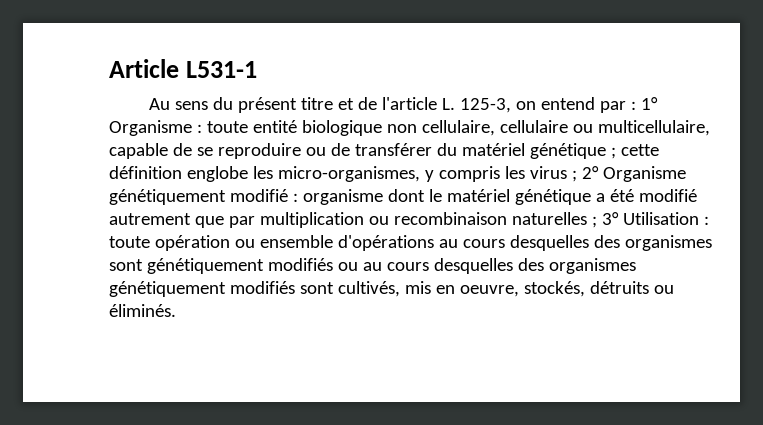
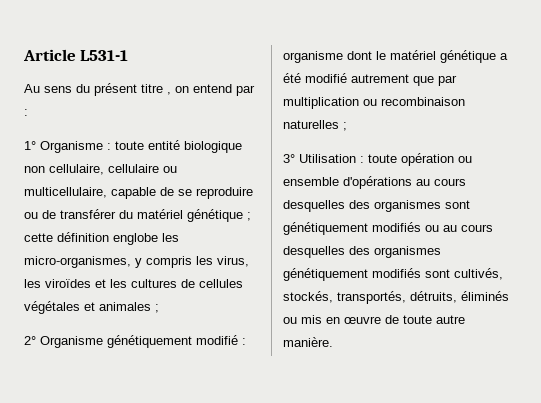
[337,97,511,113] et de l'article L. 125-3, -> [167,92,171,95] ,
(636, 105) none -> (28, 112) //
[529,166,577,182] virus ; -> [217,256,249,267] [24,279,243,288] [24,301,159,314] virus, les viroïdes et les cultures de cellules végétales et animales ; //
(597, 222) none -> (347, 126) //
[404,281,674,297] [109,304,176,317] mis en oeuvre, stockés, détruits ou éliminés. -> [283,291,509,304] [283,315,465,324] [283,337,333,347] stockés, transportés, détruits, éliminés ou mis en œuvre de toute autre manière.

